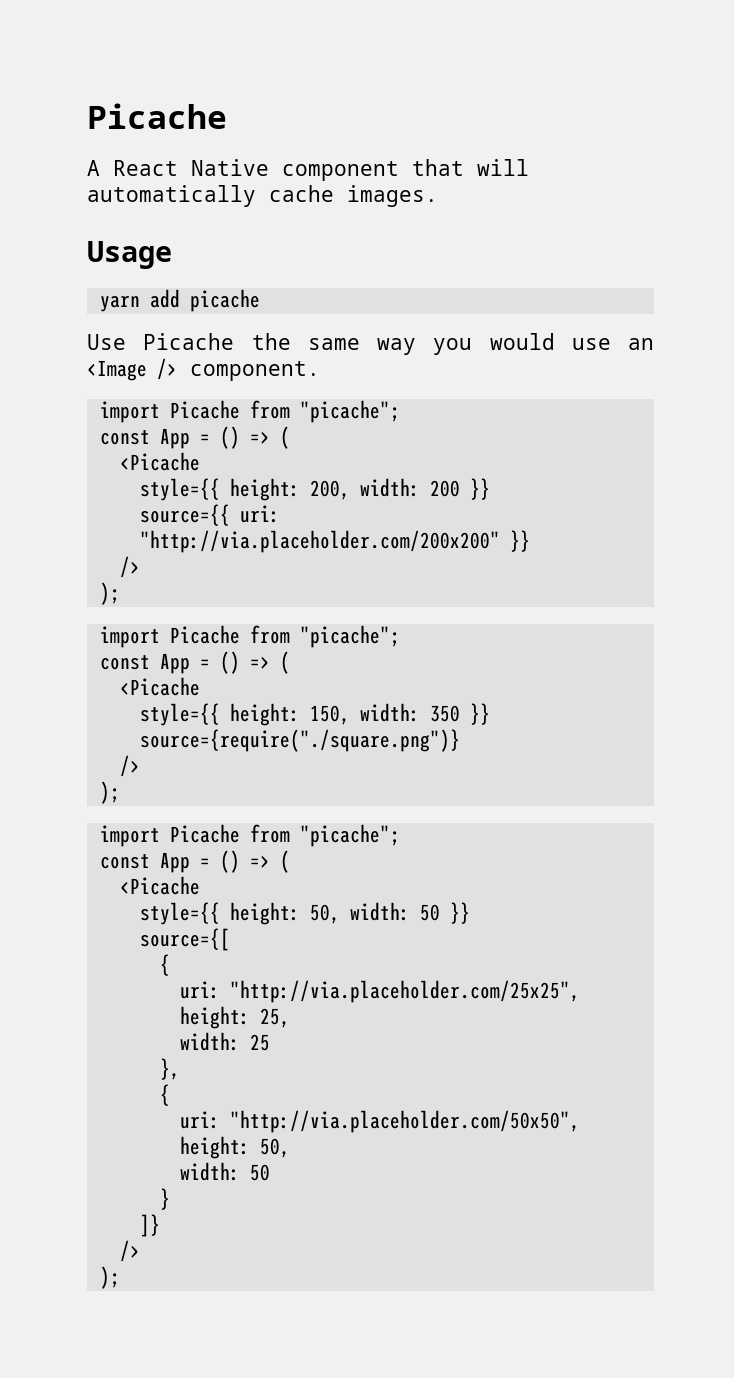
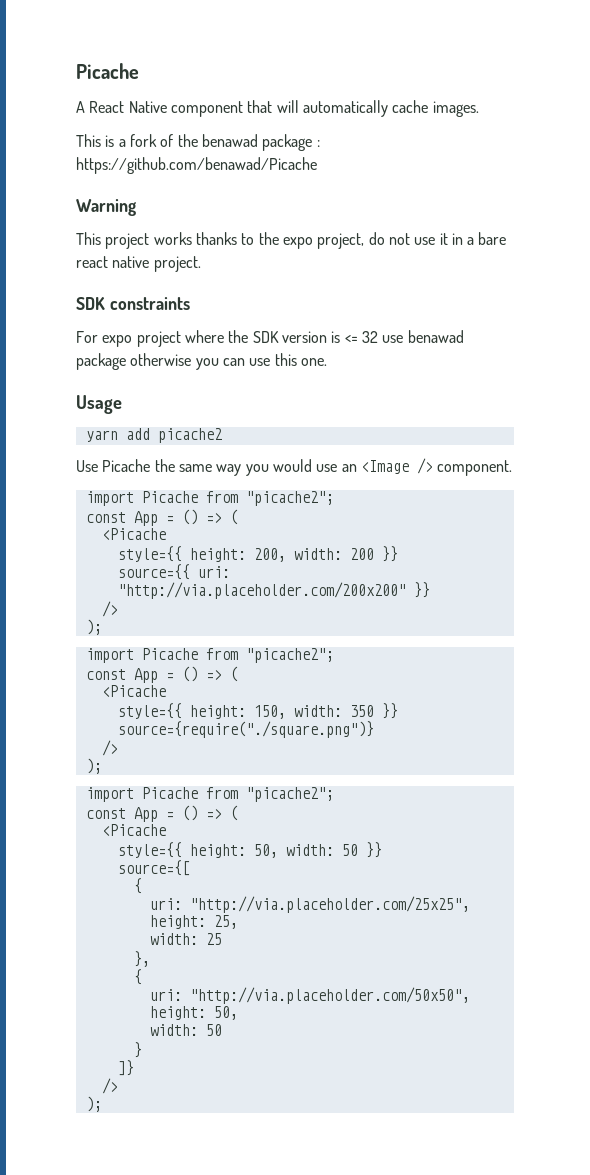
(438, 196) none -> [76,134,320,151] [76,157,317,174] [76,199,136,216] [76,232,507,249] [76,256,201,272] [76,297,190,310] [76,330,464,347] [76,353,327,370] // This is a fork of the benawad package : https://github.com/benawad/Picache // Warning // This project works thanks to the expo project, do not use it in a bare react native project. // SDK constraints // For expo project where the SDK version is <= 32 use benawad package otherwise you can use this one.
[189,289,260,312] picache -> [157,428,222,443] picache2
[299,400,400,423] "picache"; -> [245,491,334,506] "picache2";
[299,625,400,648] "picache"; -> [245,648,334,663] "picache2";
[299,824,400,847] "picache"; -> [245,787,334,802] "picache2";

